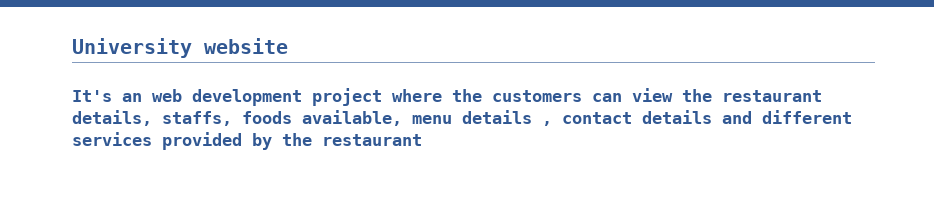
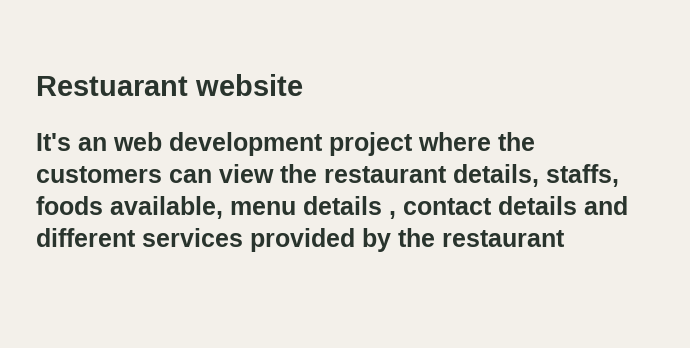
[72,38,192,58] University -> [36,76,188,96] Restuarant

